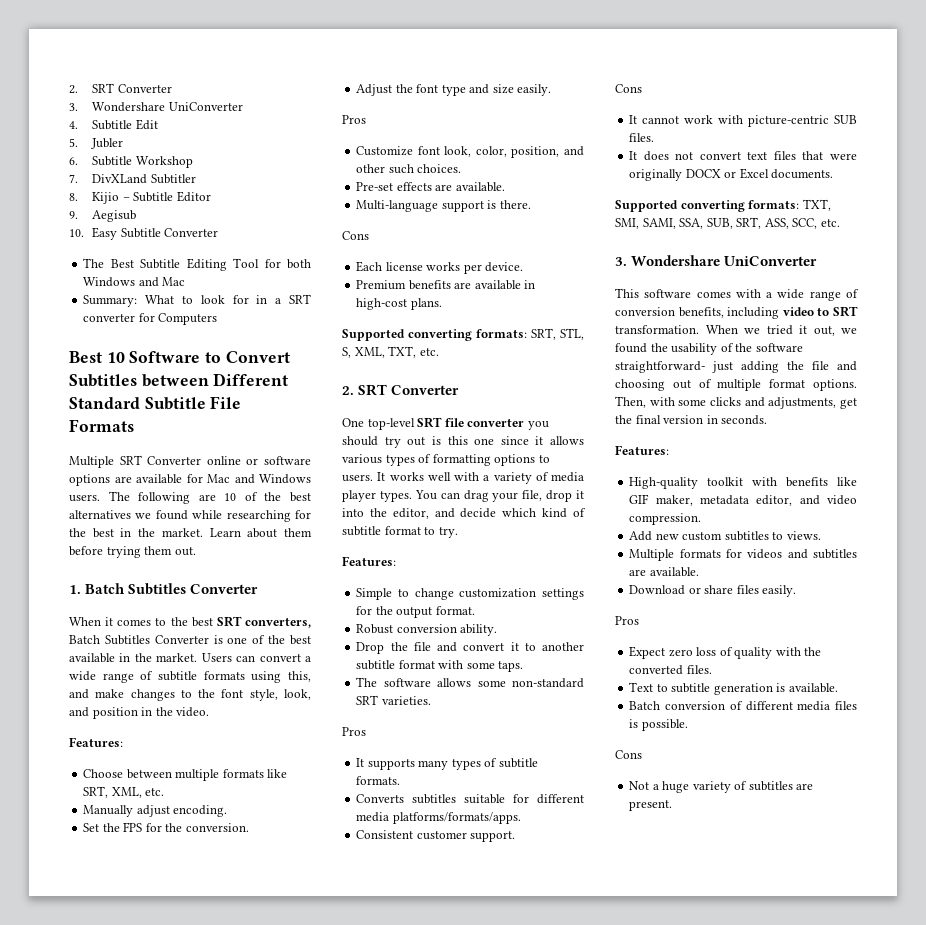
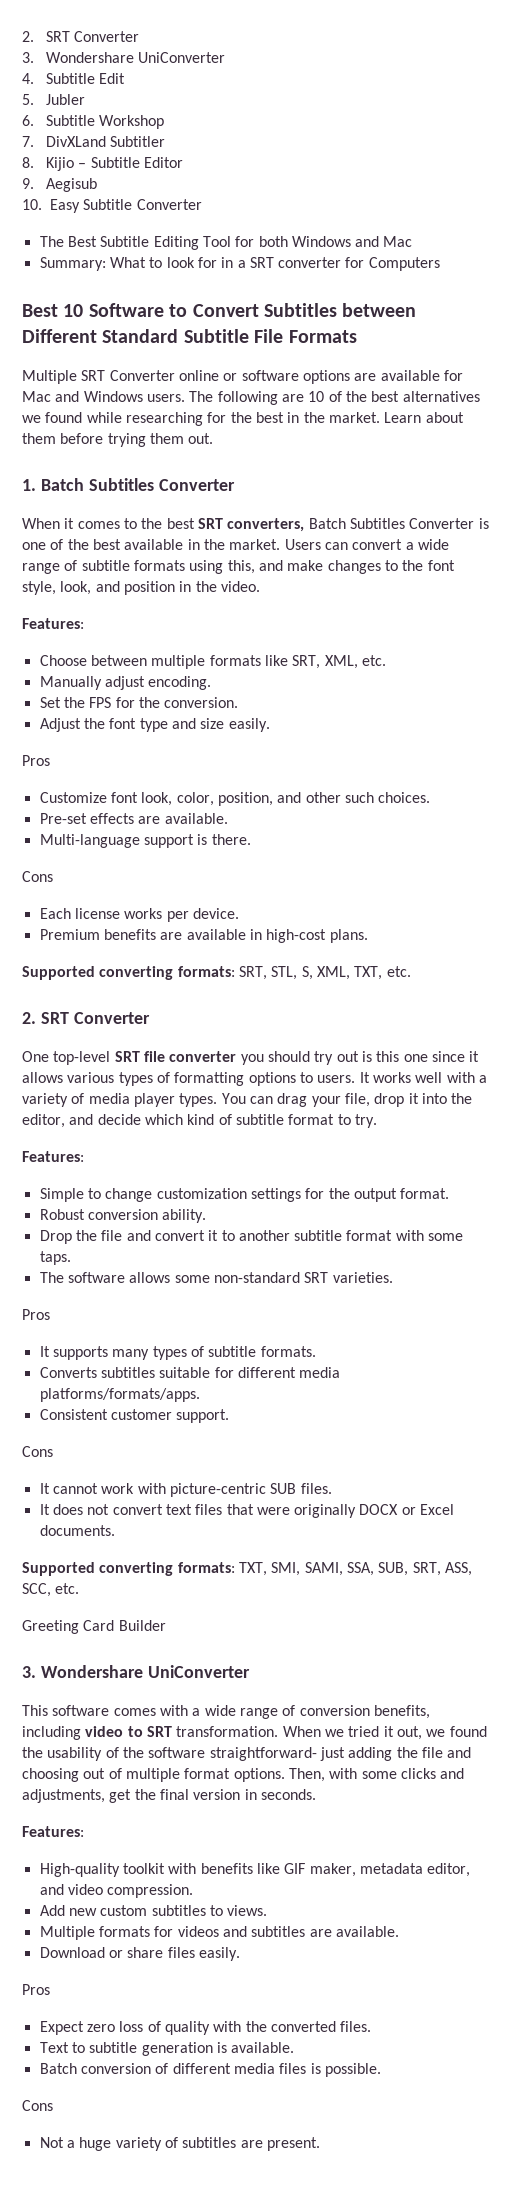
(840, 223) none -> [22,1620,166,1634] // Greeting Card Builder

